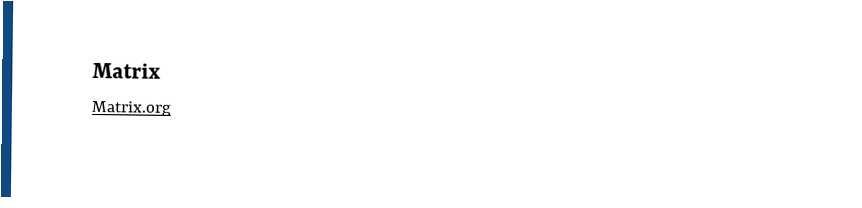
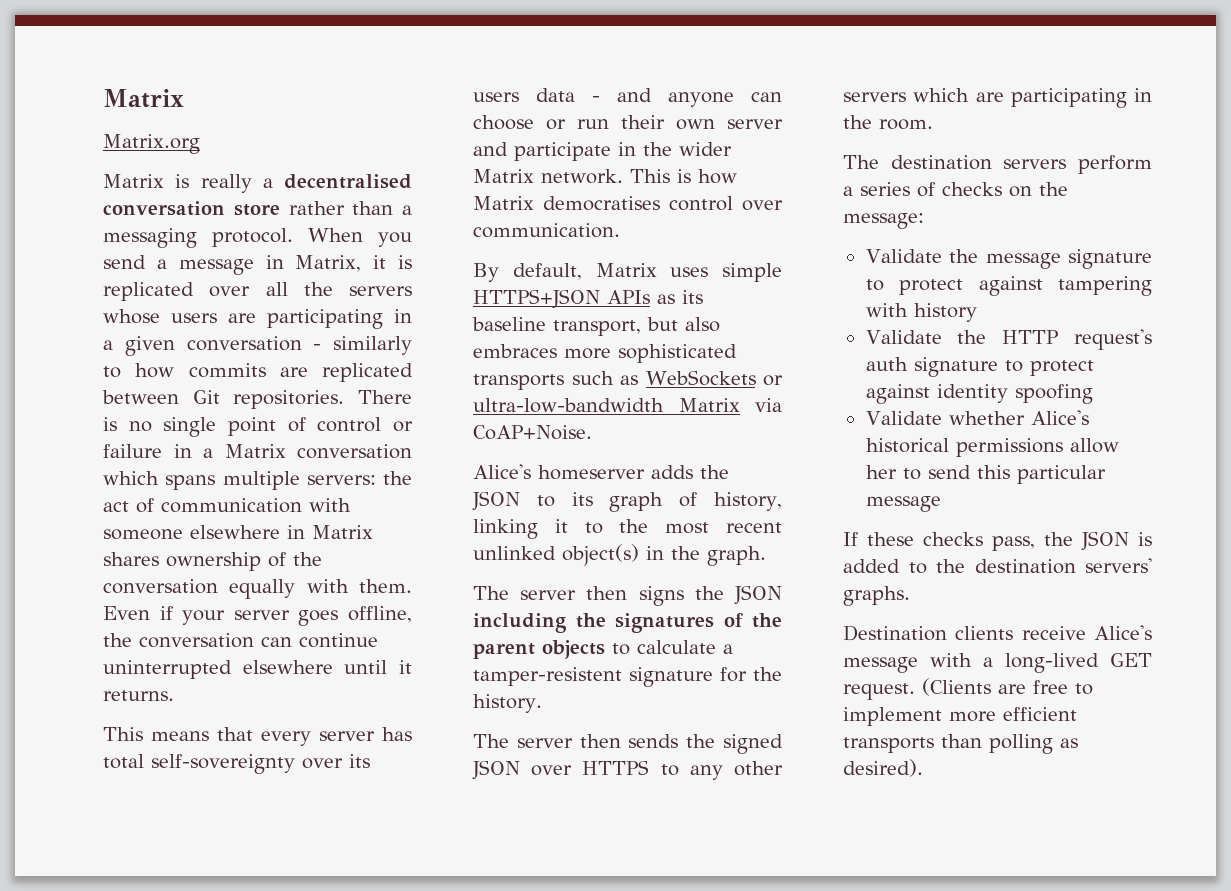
(172, 108) none -> [103,174,412,193] [103,201,412,216] [103,228,412,248] [103,255,412,275] [103,282,412,301] [103,309,412,329] [103,336,412,356] [103,363,413,382] [102,390,412,409] [103,417,413,437] [103,444,412,459] [103,471,412,490] [103,498,351,513] [103,525,373,540] [103,552,322,571] [103,579,412,599] [103,606,412,626] [103,633,378,648] [103,660,412,679] [103,690,174,701] [103,727,412,746] [103,754,370,774] [473,88,782,107] [473,115,783,130] [473,142,732,161] [473,169,737,184] [473,196,783,211] [473,223,620,238] [473,263,782,282] [473,289,703,309] [472,317,720,336] [473,344,737,363] [473,370,783,390] [473,398,782,413] [473,425,592,440] [473,464,729,480] [472,491,783,512] [473,519,782,539] [473,544,766,566] [473,585,782,606] [473,613,782,633] [473,640,733,659] [473,667,782,687] [473,694,542,713] [473,734,783,754] [472,760,783,780] [843,88,1152,108] [843,115,933,130] [843,155,1152,174] [843,182,1068,197] [843,213,924,229] [865,249,1152,269] [865,276,1152,296] [865,303,977,322] [865,329,1152,350] [865,357,1094,377] [865,384,1093,404] [865,410,1089,425] [865,438,1119,457] [865,465,1106,484] [865,496,941,512] [843,531,1152,551] [843,558,1152,574] [843,586,910,606] [843,625,1152,641] [843,653,1152,673] [843,678,1093,700] [843,707,1077,726] [843,734,1078,754] [843,759,923,777] // Matrix is really a decentralised conversation store rather than a messaging protocol. When you send a message in Matrix, it is replicated over all the servers whose users are participating in a given conversation - similarly to how commits are replicated between Git repositories. There is no single point of control or failure in a Matrix conversation which spans multiple servers: the act of communication with someone elsewhere in Matrix shares ownership of the conversation equally with them. Even if your server goes offline, the conversation can continue uninterrupted elsewhere until it returns. // This means that every server has total self-sovereignty over its users data - and anyone can choose or run their own server and participate in the wider Matrix network. This is how Matrix democratises control over communication. // By default, Matrix uses simple HTTPS+JSON APIs as its baseline transport, but also embraces more sophisticated transports such as WebSockets or ultra-low-bandwidth Matrix via CoAP+Noise. // Alice's homeserver adds the JSON to its graph of history, linking it to the most recent unlinked object(s) in the graph. // The server then signs the JSON including the signatures of the parent objects to calculate a tamper-resistent signature for the history. // The server then sends the signed JSON over HTTPS to any other servers which are participating in the room. // The destination servers perform a series of checks on the message: // Validate the message signature to protect against tampering with history // Validate the HTTP request's auth signature to protect against identity spoofing // Validate whether Alice's historical permissions allow her to send this particular message // If these checks pass, the JSON is added to the destination servers' graphs. // Destination clients receive Alice's message with a long-lived GET request. (Clients are free to implement more efficient transports than polling as desired).

